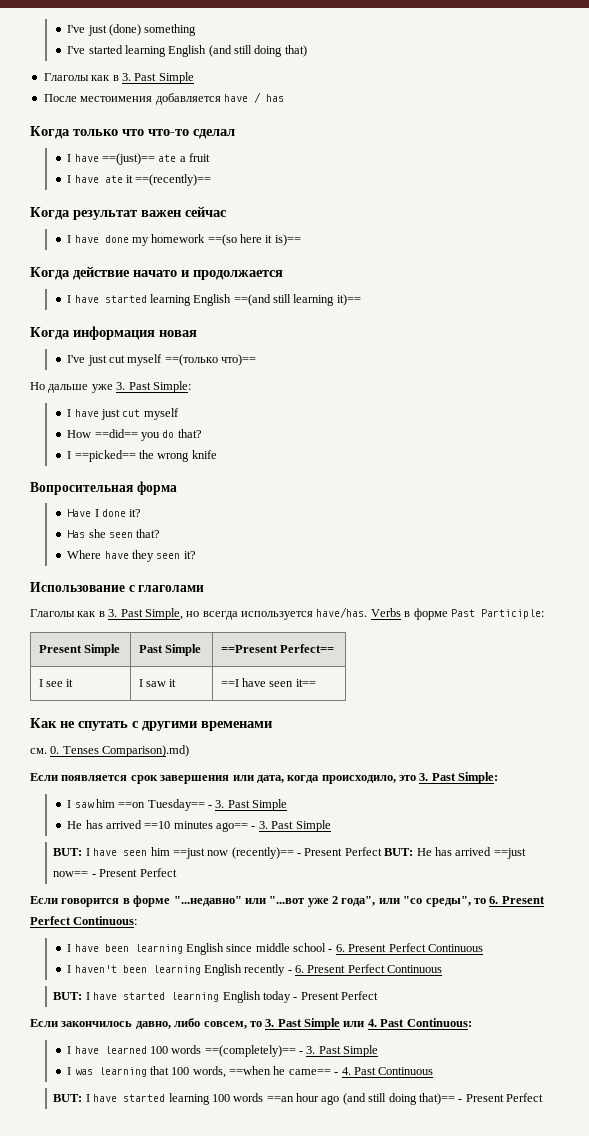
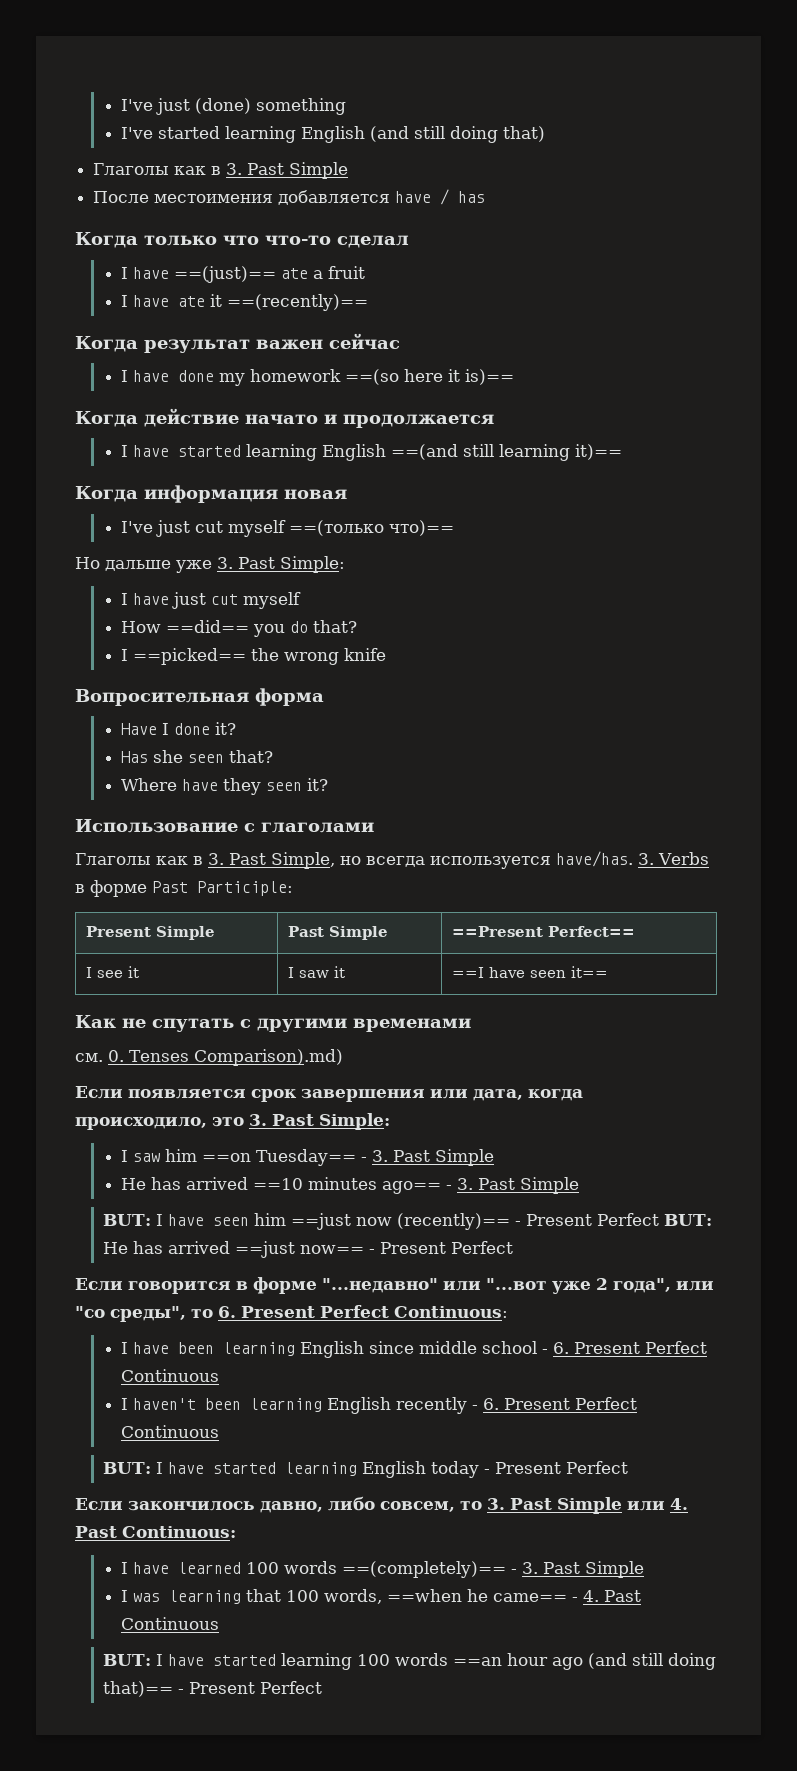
(368, 612) none -> [638,853,654,865] 3.

